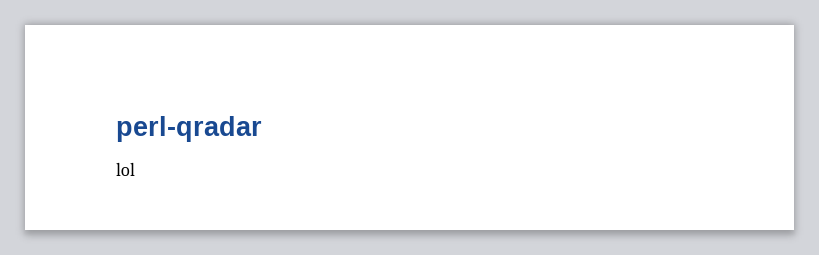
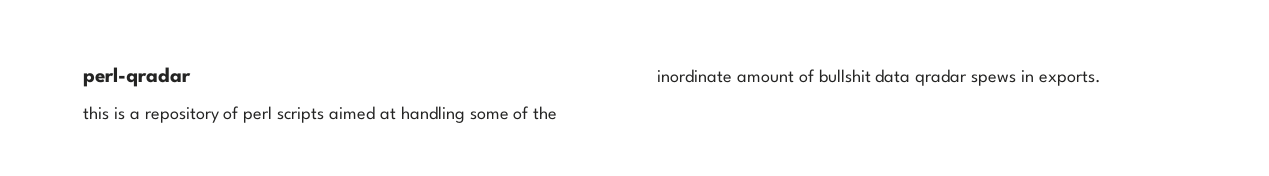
[116,162,135,176] lol -> [83,106,558,123] [657,69,1101,86] this is a repository of perl scripts aimed at handling some of the inordinate amount of bullshit data qradar spews in exports.

